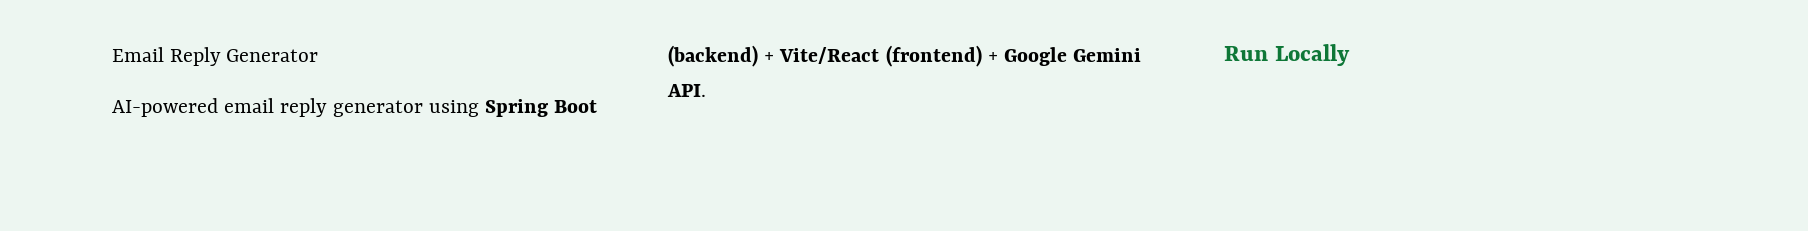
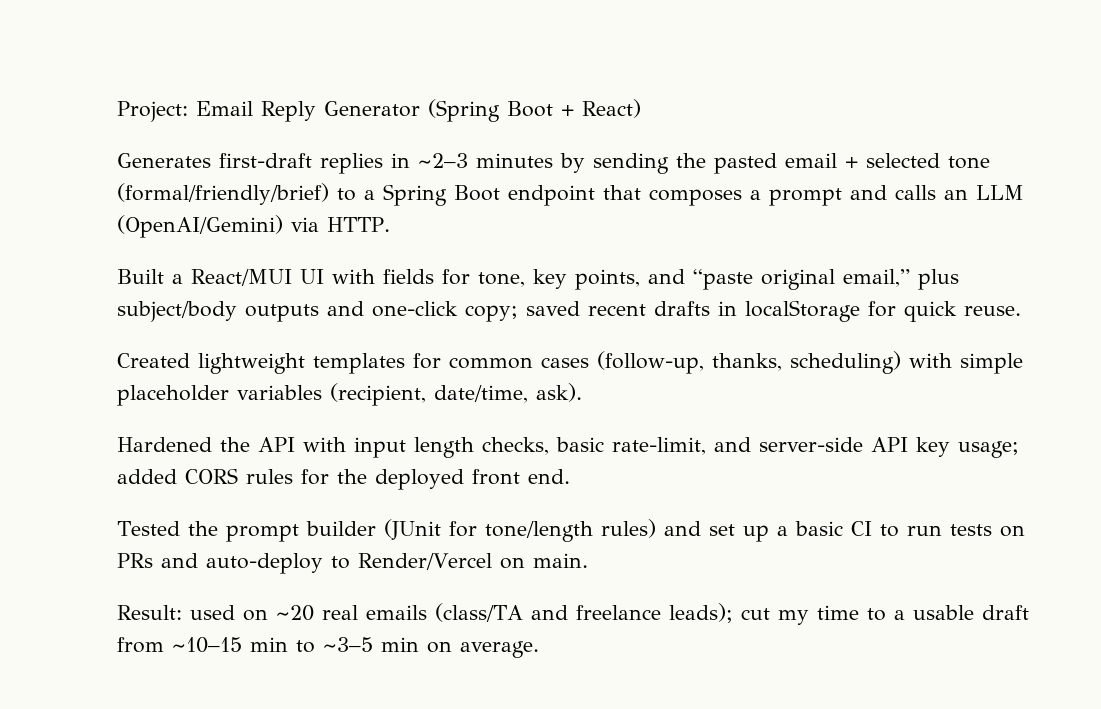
(112, 54) none -> [117,101,188,122] Project:
[112,98,598,117] [668,45,1142,67] [667,84,706,97] [1224,44,1350,66] // AI-powered email reply generator using Spring Boot (backend) + Vite/React (frontend) + Google Gemini API. // Run Locally -> [428,99,641,122] [117,153,990,174] [117,183,1025,206] [117,215,390,238] [117,269,959,290] [117,300,1021,322] [117,351,1023,374] [117,383,582,406] [117,437,1019,458] [117,468,570,490] [117,519,1025,542] [117,553,588,574] [117,603,1029,625] [117,637,539,658] (Spring Boot + React) // Generates first-draft replies in ~2–3 minutes by sending the pasted email + selected tone (formal/friendly/brief) to a Spring Boot endpoint that composes a prompt and calls an LLM (OpenAI/Gemini) via HTTP. // Built a React/MUI UI with fields for tone, key points, and “paste original email,” plus subject/body outputs and one-click copy; saved recent drafts in localStorage for quick reuse. // Created lightweight templates for common cases (follow-up, thanks, scheduling) with simple placeholder variables (recipient, date/time, ask). // Hardened the API with input length checks, basic rate-limit, and server-side API key usage; added CORS rules for the deployed front end. // Tested the prompt builder (JUnit for tone/length rules) and set up a basic CI to run tests on PRs and auto-deploy to Render/Vercel on main. // Result: used on ~20 real emails (class/TA and freelance leads); cut my time to a usable draft from ~10–15 min to ~3–5 min on average.

